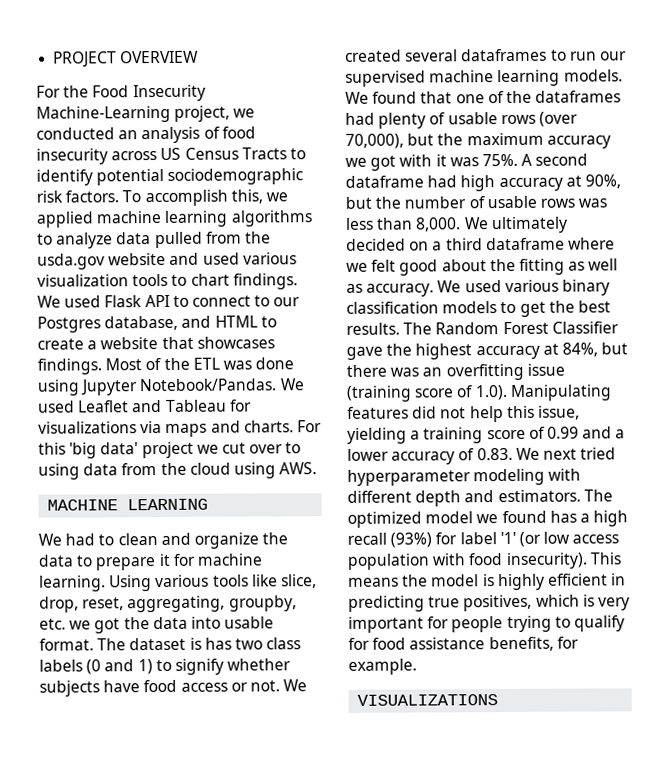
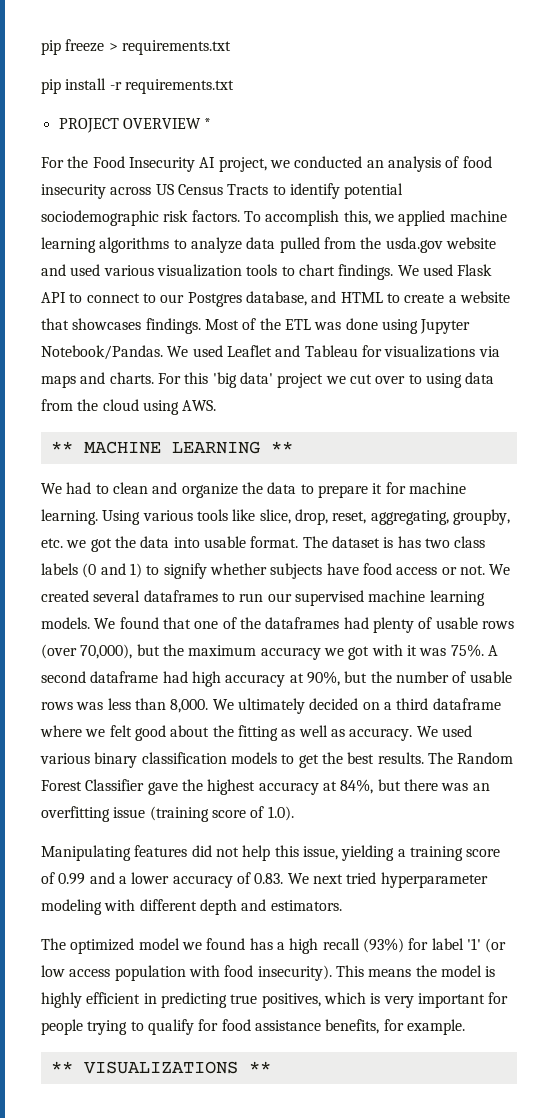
(53, 59) none -> [41,39,231,55] [41,78,234,94] pip freeze > requirements.txt // pip install -r requirements.txt //
(200, 57) none -> [204,118,212,129] *
[36,105,171,123] Machine-Learning -> [199,157,216,168] AI
(318, 468) none -> [50,441,73,453] **
(209, 504) none -> [270,441,293,453] **
(508, 393) none -> (294, 813) //
(581, 496) none -> (342, 905) //
[357,694,499,706] VISUALIZATIONS -> [50,1061,271,1074] ** VISUALIZATIONS **

